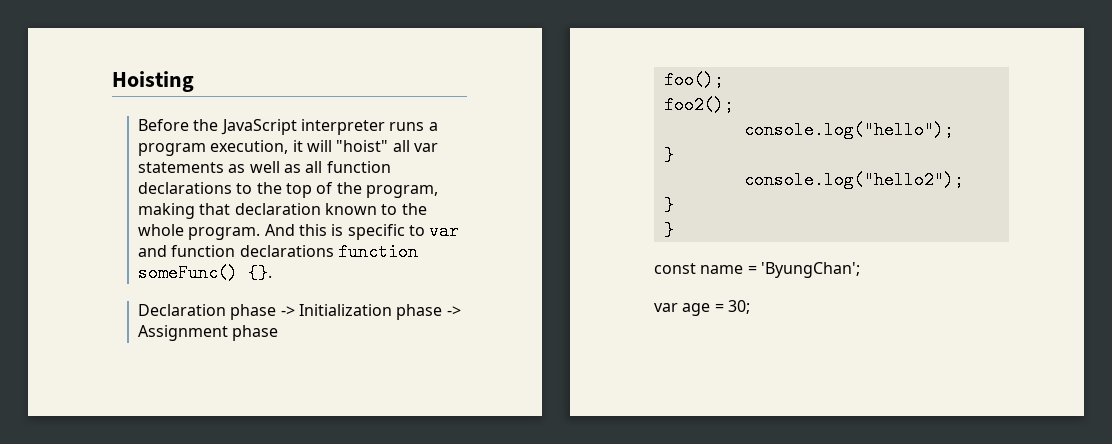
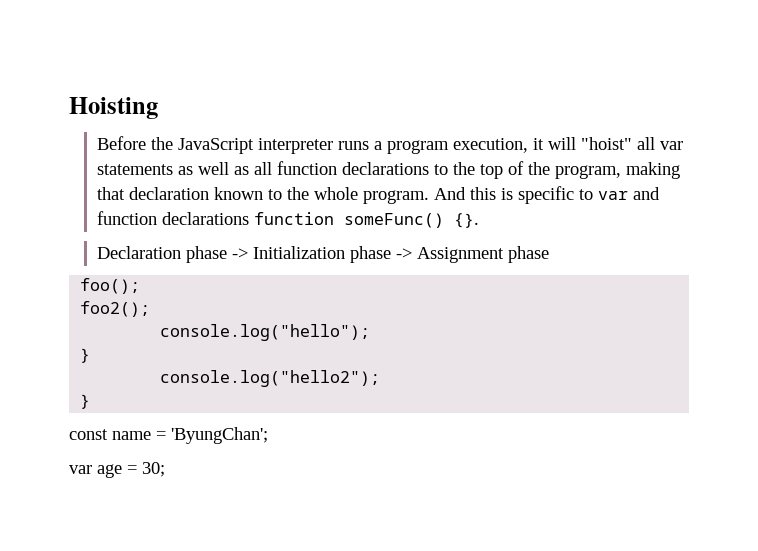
[663,221,674,239] // } -> (91, 401) none

